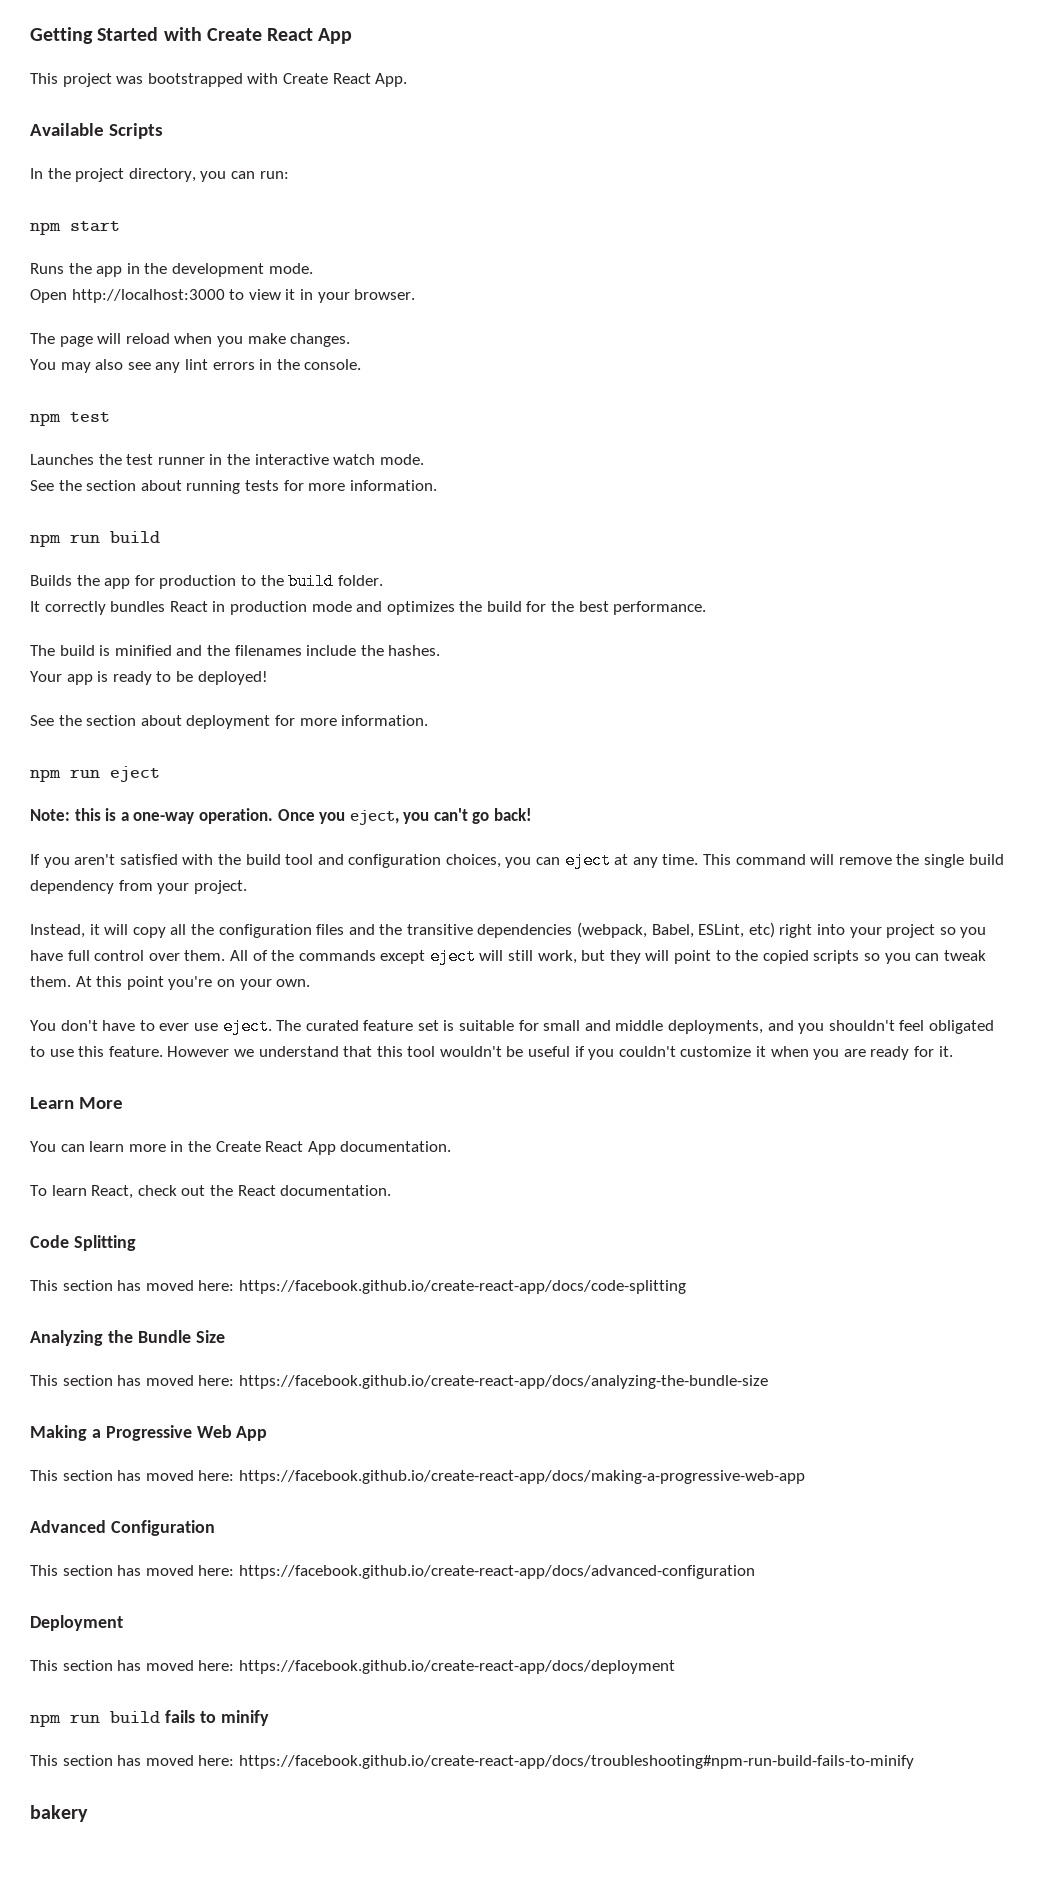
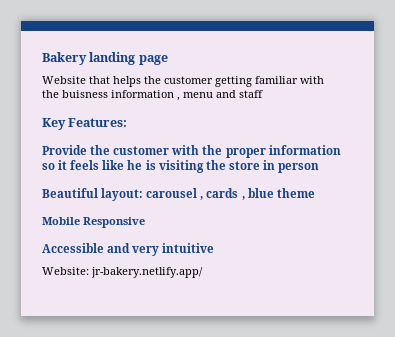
[30,27,353,44] [30,73,408,87] [30,123,163,139] [30,168,289,182] [30,221,120,235] [30,263,313,277] [30,289,416,303] [30,333,351,347] [30,359,362,373] [30,412,110,426] [30,454,424,465] [30,480,437,494] [30,531,160,547] [30,573,383,590] [30,601,707,615] [30,645,441,656] [30,671,268,685] [30,715,429,729] [30,766,160,782] [30,808,533,825] [30,852,1004,869] [30,880,247,894] [30,922,987,938] [30,948,986,965] [30,976,311,990] [30,1018,994,1035] [30,1046,953,1060] [30,1097,123,1109] [30,1141,452,1155] [30,1185,392,1199] [30,1235,136,1251] [30,1280,686,1294] [30,1330,225,1346] [30,1375,768,1389] [30,1425,268,1441] [30,1470,805,1484] [30,1520,215,1536] [30,1565,755,1579] [30,1615,123,1631] [30,1660,675,1674] [30,1710,269,1727] [30,1755,914,1769] [30,1805,88,1822] Getting Started with Create React App // This project was bootstrapped with Create React App. // Available Scripts // In the project directory, you can run: // npm start // Runs the app in the development mode. // Open http://localhost:3000 to view it in your browser. // The page will reload when you make changes. // You may also see any lint errors in the console. // npm test // Launches the test runner in the interactive watch mode. // See the section about running tests for more information. // npm run build // Builds the app for production to the build folder. // It correctly bundles React in production mode and optimizes the build for the best performance. // The build is minified and the filenames include the hashes. // Your app is ready to be deployed! // See the section about deployment for more information. // npm run eject // Note: this is a one-way operation. Once you eject, you can't go back! // If you aren't satisfied with the build tool and configuration choices, you can eject at any time. This command will remove the single build dependency from your project. // Instead, it will copy all the configuration files and the transitive dependencies (webpack, Babel, ESLint, etc) right into your project so you have full control over them. All of the commands except eject will still work, but they will point to the copied scripts so you can tweak them. At this point you're on your own. // You don't have to ever use eject. The curated feature set is suitable for small and middle deployments, and you shouldn't feel obligated to use this feature. However we understand that this tool wouldn't be useful if you couldn't customize it when you are ready for it. // Learn More // You can learn more in the Create React App documentation. // To learn React, check out the React documentation. // Code Splitting // This section has moved here: https://facebook.github.io/create-react-app/docs/code-splitting // Analyzing the Bundle Size // This section has moved here: https://facebook.github.io/create-react-app/docs/analyzing-the-bundle-size // Making a Progressive Web App // This section has moved here: https://facebook.github.io/create-react-app/docs/making-a-progressive-web-app // Advanced Configuration // This section has moved here: https://facebook.github.io/create-react-app/docs/advanced-configuration // Deployment // This section has moved here: https://facebook.github.io/create-react-app/docs/deployment // npm run build fails to minify // This section has moved here: https://facebook.github.io/create-react-app/docs/troubleshooting#npm-run-build-fails-to-minify // bakery -> [42,52,168,65] [42,76,324,87] [42,90,263,101] [42,118,128,130] [42,145,341,158] [42,160,320,173] [42,188,315,201] [42,217,145,228] [42,243,215,256] [42,267,203,278] Bakery landing page // Website that helps the customer getting familiar with the buisness information , menu and staff // Key Features: // Provide the customer with the proper information so it feels like he is visiting the store in person // Beautiful layout: carousel , cards , blue theme // Mobile Responsive // Accessible and very intuitive // Website: jr-bakery.netlify.app/

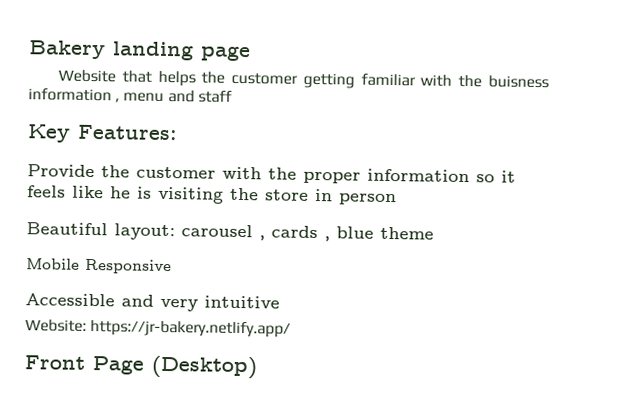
[91,267,203,278] jr-bakery.netlify.app/ -> [90,319,292,338] [24,355,257,380] https://jr-bakery.netlify.app/ // Front Page (Desktop)

